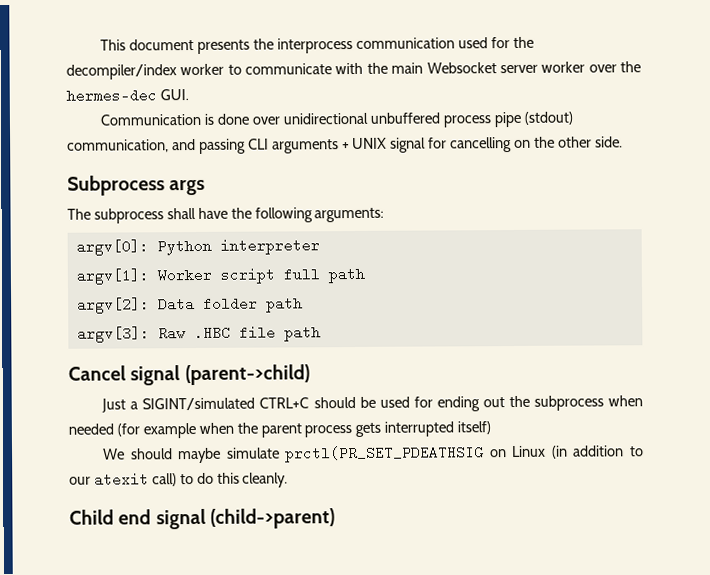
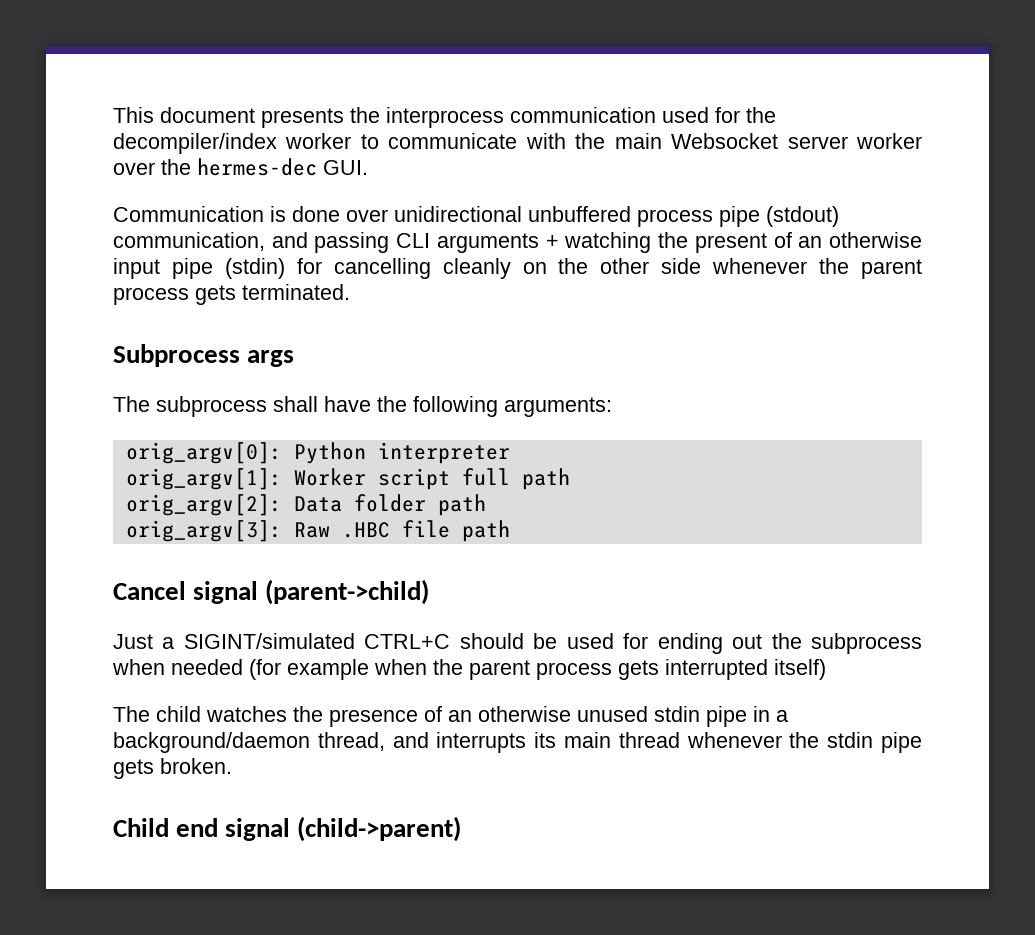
[352,137,427,153] UNIX signal -> [564,232,923,253] [113,258,285,279] watching the present of an otherwise input pipe (stdin)
(513, 145) none -> [442,258,511,279] cleanly
[594,136,623,148] side. -> [661,258,922,279] [113,284,350,305] side whenever the parent process gets terminated.
[75,239,149,256] argv[0]: -> [125,442,282,464] orig_argv[0]:
[75,268,149,285] argv[1]: -> [125,468,282,490] orig_argv[1]:
[76,297,150,314] argv[2]: -> [125,494,282,516] orig_argv[2]:
[76,326,150,343] argv[3]: -> [125,520,282,542] orig_argv[3]:
[103,445,644,464] [69,472,289,488] We should maybe simulate prctl(PR_SET_PDEATHSIG on Linux (in addition to our atexit call) to do this cleanly. -> [113,706,788,727] [113,732,922,753] [113,758,232,779] The child watches the presence of an otherwise unused stdin pipe in a background/daemon thread, and interrupts its main thread whenever the stdin pipe gets broken.

